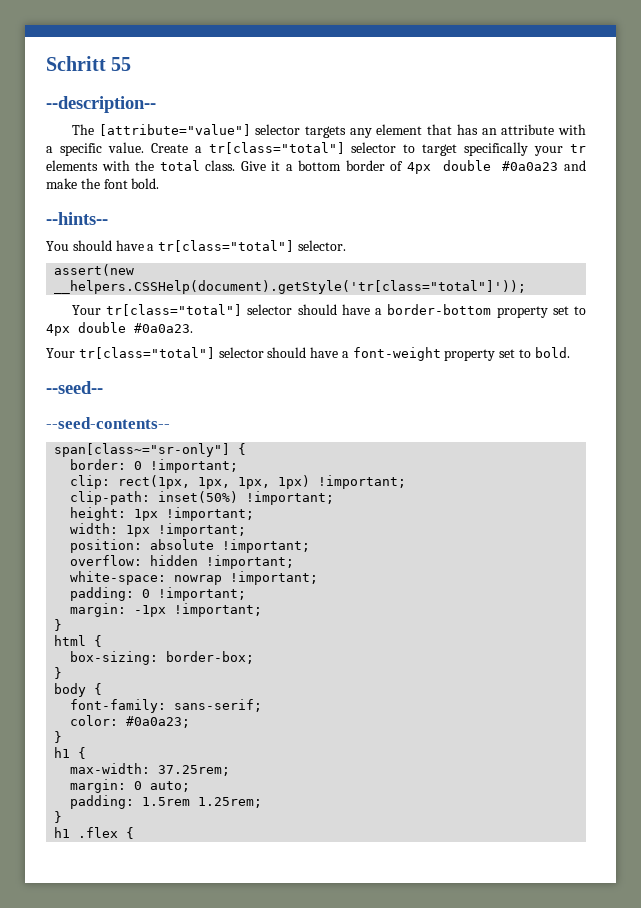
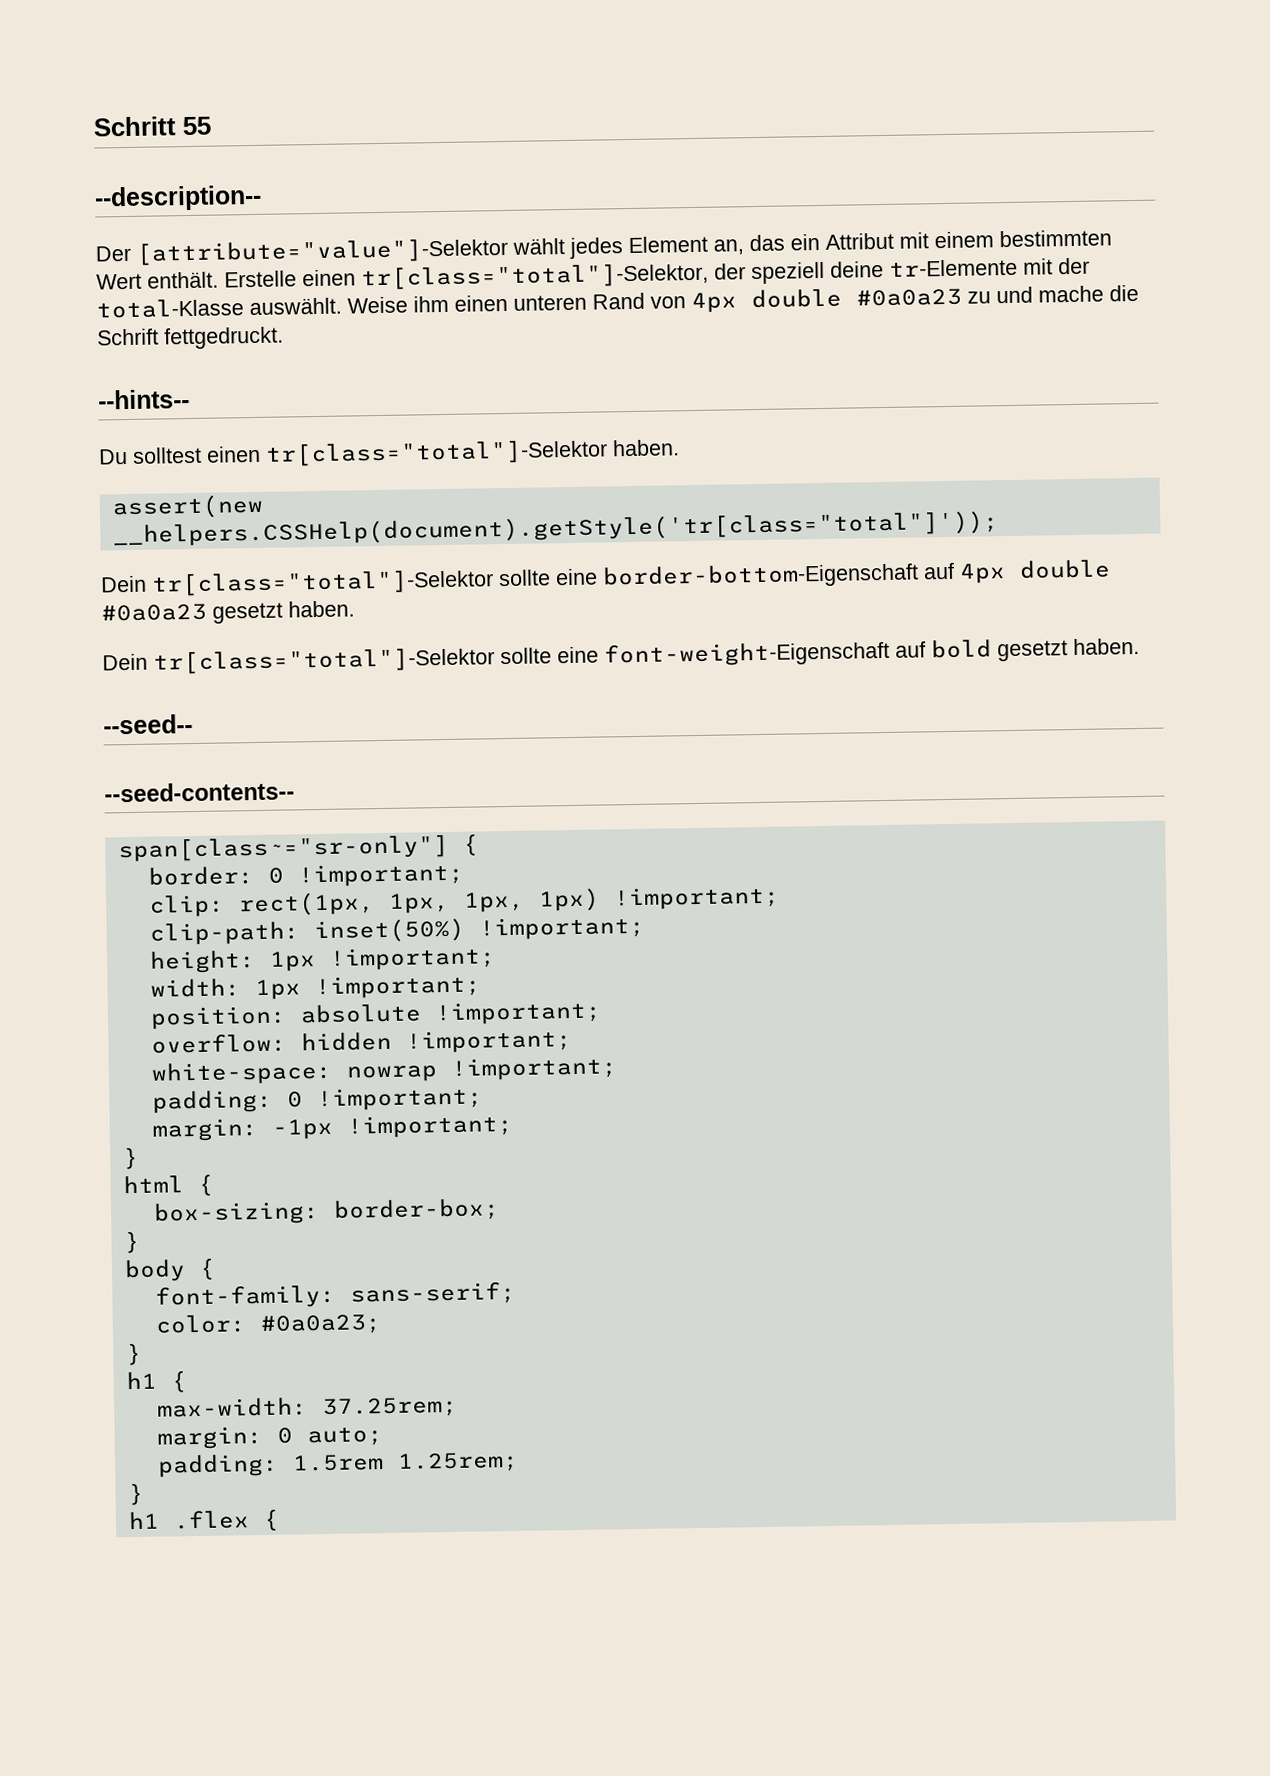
[71,124,586,138] [46,142,586,156] [46,160,586,174] [46,178,160,189] [46,212,108,225] [46,240,346,252] [54,264,135,276] [54,280,527,294] [71,304,586,318] [46,322,193,336] [46,347,570,361] The [attribute="value"] selector targets any element that has an attribute with a specific value. Create a tr[class="total"] selector to target specifically your tr elements with the total class. Give it a bottom border of 4px double #0a0a23 and make the font bold. // --hints-- // You should have a tr[class="total"] selector. // assert(new __helpers.CSSHelp(document).getStyle('tr[class="total"]')); // Your tr[class="total"] selector should have a border-bottom property set to 4px double #0a0a23. // Your tr[class="total"] selector should have a font-weight property set to bold. -> [95,229,1112,266] [96,257,1090,291] [96,284,1139,319] [97,326,284,350] [98,389,190,410] [98,439,680,467] [111,493,999,548] [100,559,1111,597] [101,600,355,624] [102,637,1140,675] Der [attribute="value"]-Selektor wählt jedes Element an, das ein Attribut mit einem bestimmten Wert enthält. Erstelle einen tr[class="total"]-Selektor, der speziell deine tr-Elemente mit der total-Klasse auswählt. Weise ihm einen unteren Rand von 4px double #0a0a23 zu und mache die Schrift fettgedruckt. // --hints-- // Du solltest einen tr[class="total"]-Selektor haben. // assert(new __helpers.CSSHelp(document).getStyle('tr[class="total"]')); // Dein tr[class="total"]-Selektor sollte eine border-bottom-Eigenschaft auf 4px double #0a0a23 gesetzt haben. // Dein tr[class="total"]-Selektor sollte eine font-weight-Eigenschaft auf bold gesetzt haben.

